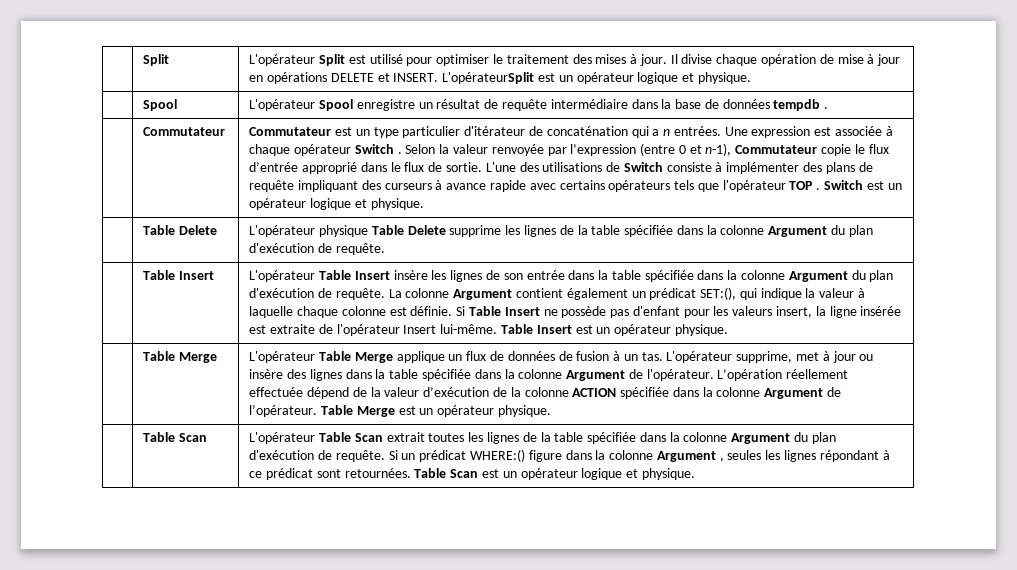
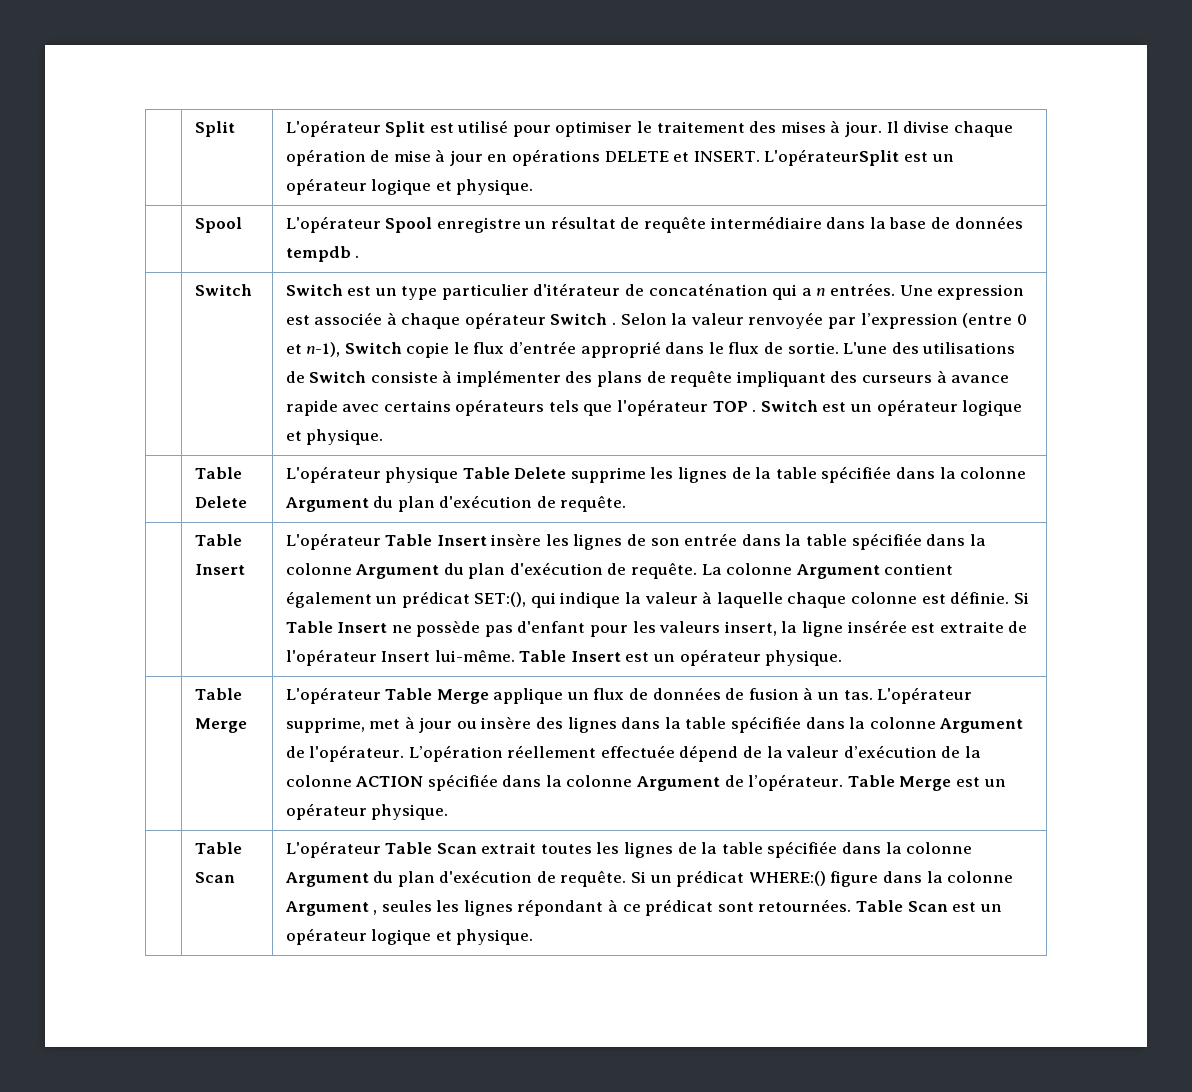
[143,127,226,136] [249,127,332,136] Commutateur | Commutateur -> [194,284,252,296] [285,284,343,296] Switch | Switch
[735,145,818,154] Commutateur -> [344,342,402,354] Switch

